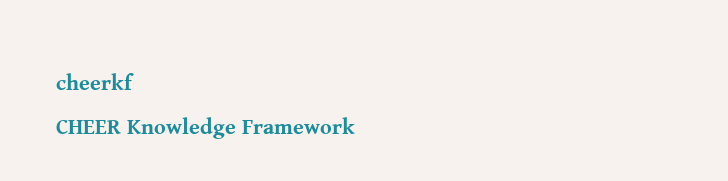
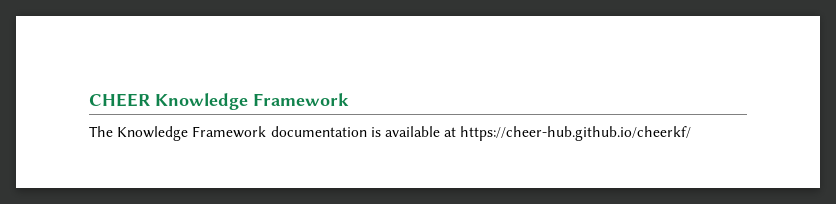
[56,73,134,90] cheerkf // -> (89, 100) none
(355, 125) none -> [89,126,692,141] // The Knowledge Framework documentation is available at https://cheer-hub.github.io/cheerkf/

